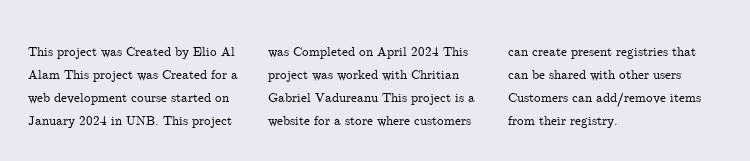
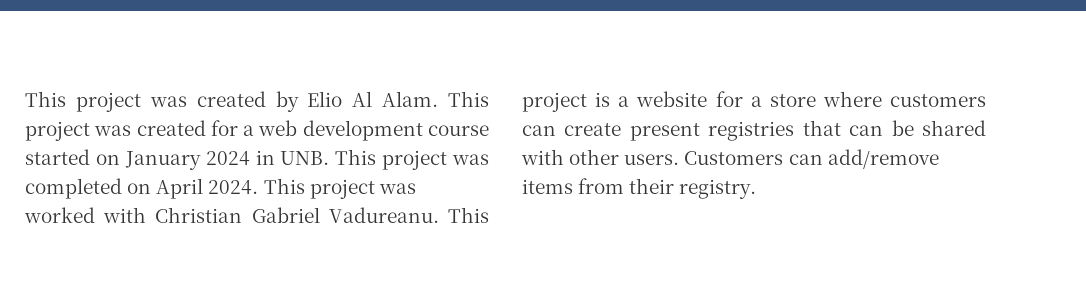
[28,47,171,59] This project was Created -> [25,91,266,112] This project was created
[28,70,207,82] Alam This project was Created -> [382,91,489,107] [25,120,206,141] Alam. This project was created
[293,47,355,59] Completed -> [25,178,122,199] completed
[411,47,439,56] 2024 -> [208,180,259,195] 2024.
[411,70,459,79] [268,93,378,102] Chritian Gabriel Vadureanu -> [155,207,439,223] Christian Gabriel Vadureanu.
[653,73,681,79] users -> [624,154,680,165] users.

